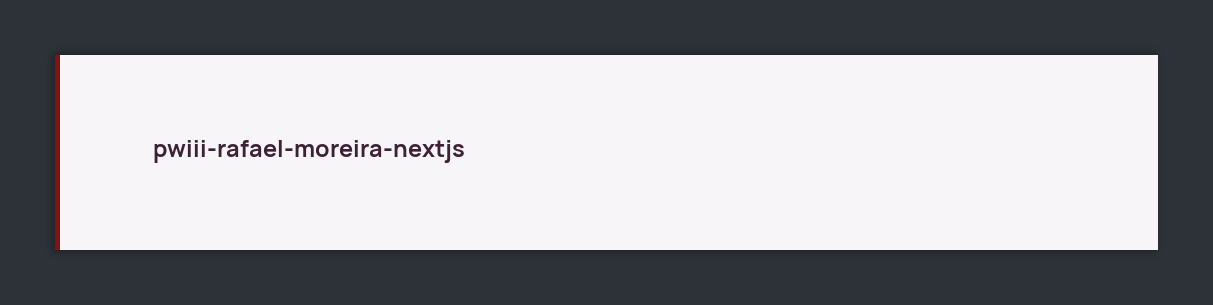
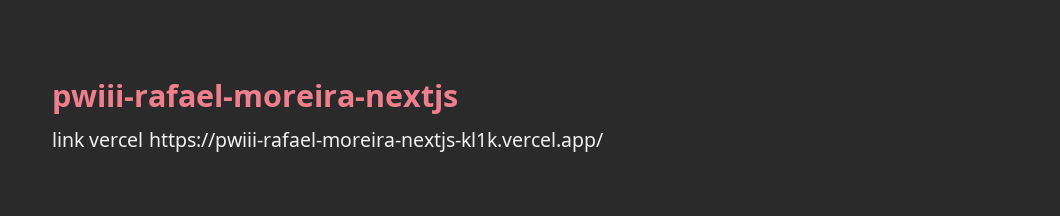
(465, 151) none -> [52,132,604,152] // link vercel https://pwiii-rafael-moreira-nextjs-kl1k.vercel.app/

